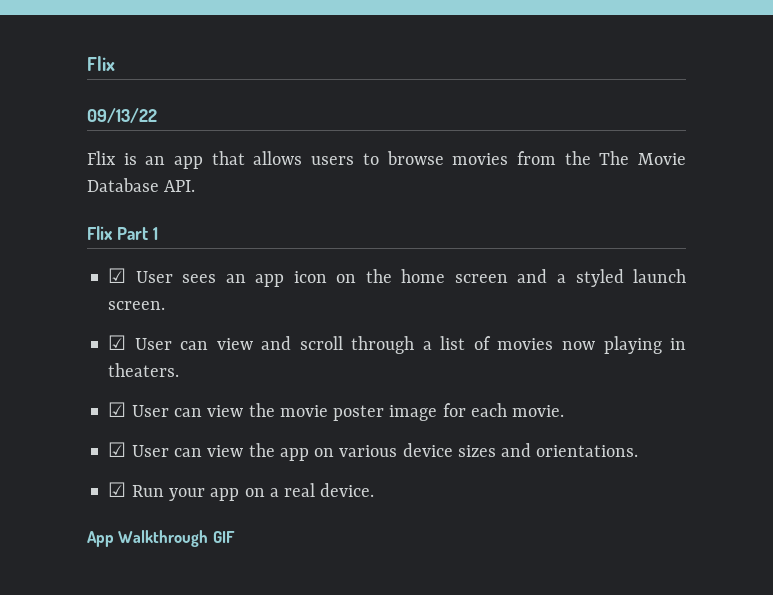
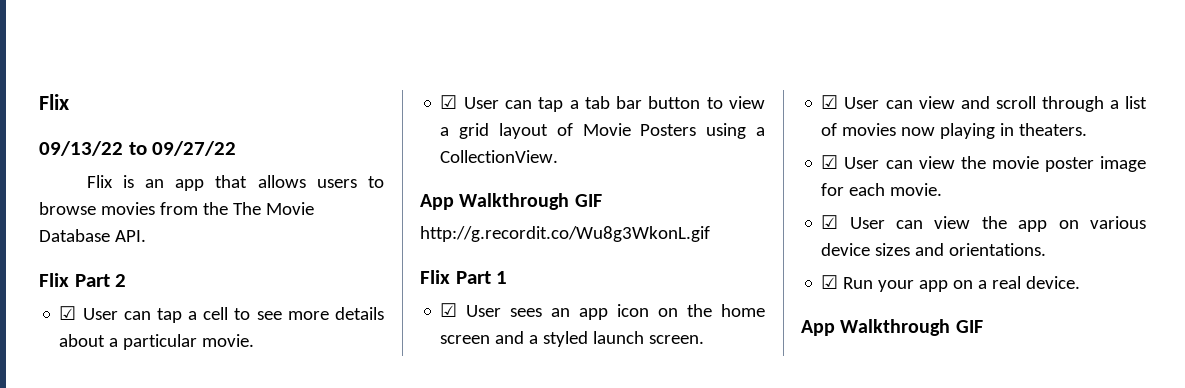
(157, 115) none -> [128,141,237,156] to 09/27/22
(196, 186) none -> [39,273,127,287] [59,306,385,323] [59,334,255,350] [440,95,765,112] [440,123,765,139] [440,150,559,163] [420,193,602,210] [420,226,710,242] // Flix Part 2 // ☑ User can tap a cell to see more details about a particular movie. // ☑ User can tap a tab bar button to view a grid layout of Movie Posters using a CollectionView. // App Walkthrough GIF // http://g.recordit.co/Wu8g3WkonL.gif

